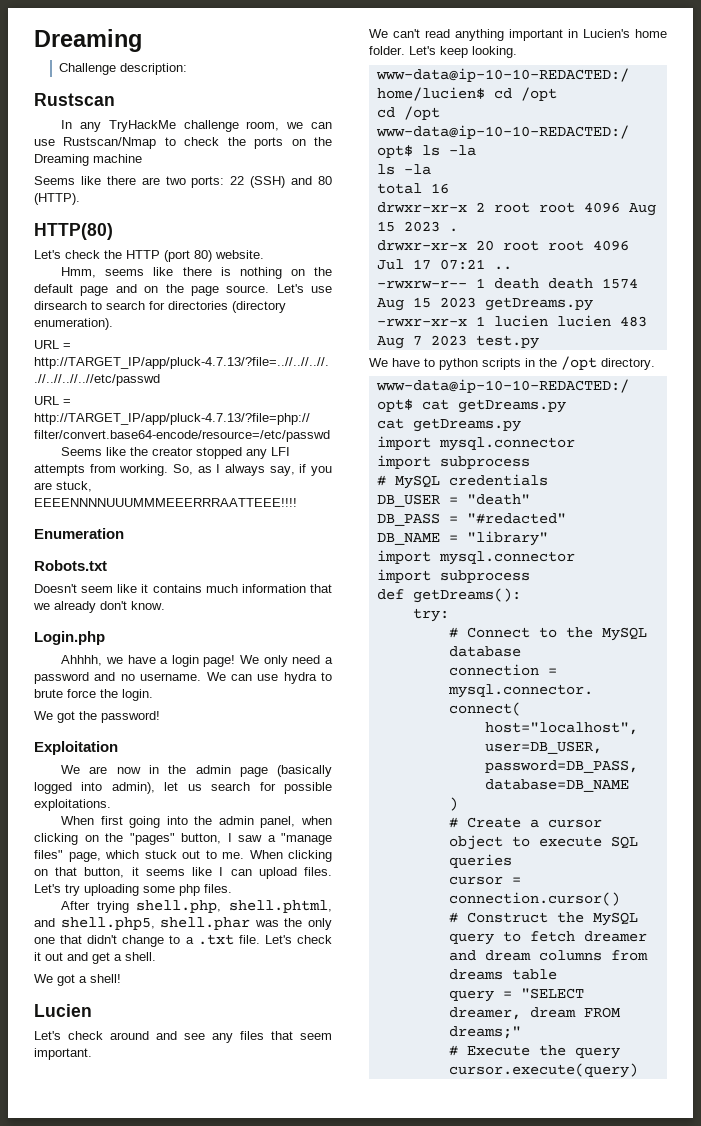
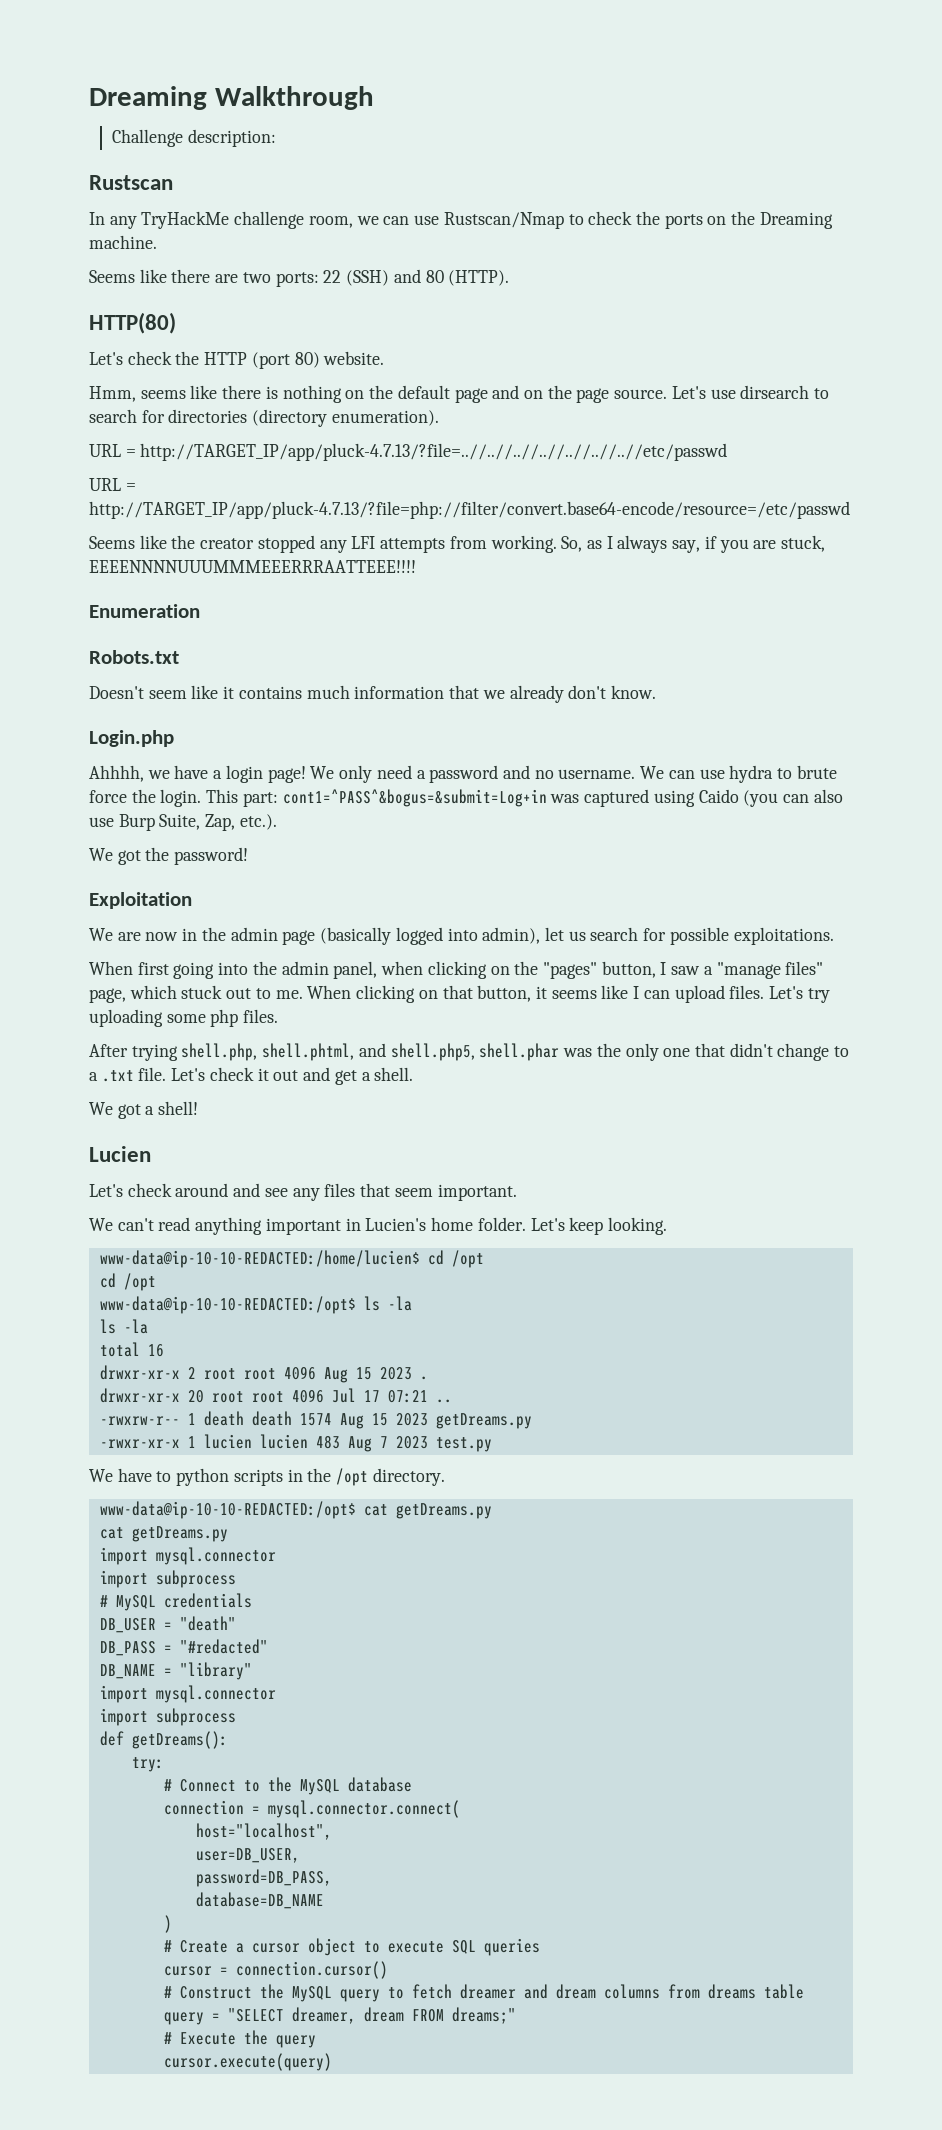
[34,29,142,52] Dreaming -> [89,86,374,110] Dreaming Walkthrough
[93,154,142,163] machine -> [89,235,157,249] machine.
(153, 695) none -> [206,789,843,807] [89,814,277,831] This part: cont1=^PASS^&bogus=&submit=Log+in was captured using Caido (you can also use Burp Suite, Zap, etc.).

